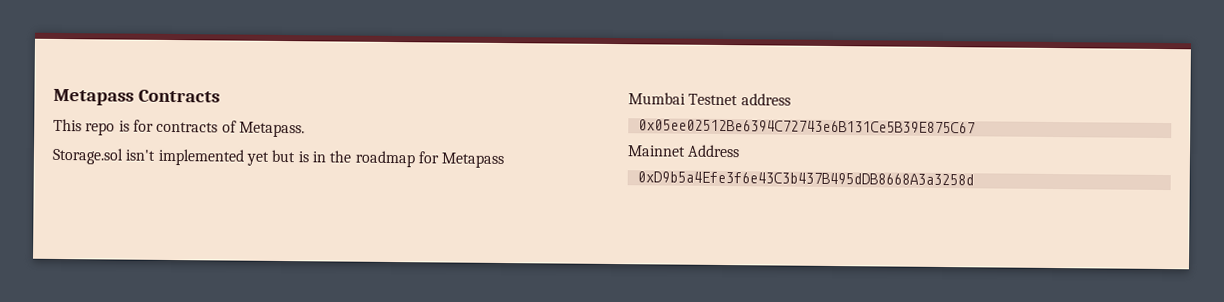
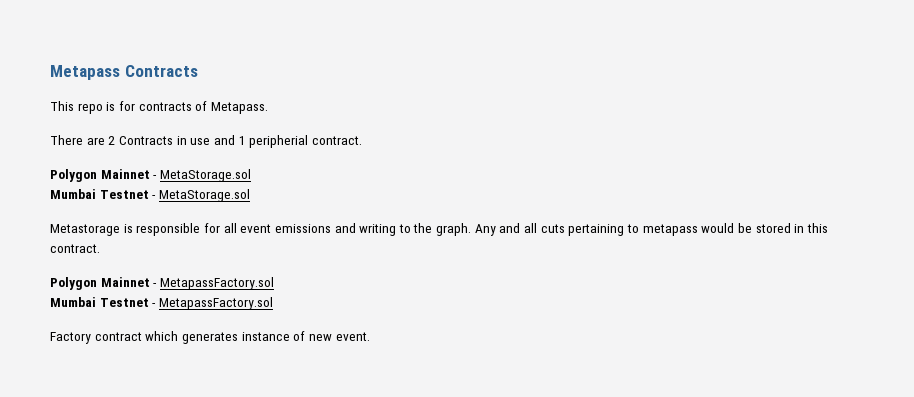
[52,147,505,169] [628,92,791,106] [637,119,975,134] [627,144,741,158] [636,171,974,186] Storage.sol isn't implemented yet but is in the roadmap for Metapass // Mumbai Testnet address // 0x05ee02512Be6394C72743e6B131Ce5B39E875C67 // Mainnet Address // 0xD9b5a4Efe3f6e43C3b437B495dDB8668A3a3258d -> [50,135,362,148] [50,169,251,182] [50,189,250,202] [50,223,828,236] [50,244,100,253] [50,277,274,290] [50,297,273,310] [50,331,370,344] There are 2 Contracts in use and 1 peripherial contract. // Polygon Mainnet - MetaStorage.sol // Mumbai Testnet - MetaStorage.sol // Metastorage is responsible for all event emissions and writing to the graph. Any and all cuts pertaining to metapass would be stored in this contract. // Polygon Mainnet - MetapassFactory.sol // Mumbai Testnet - MetapassFactory.sol // Factory contract which generates instance of new event.

